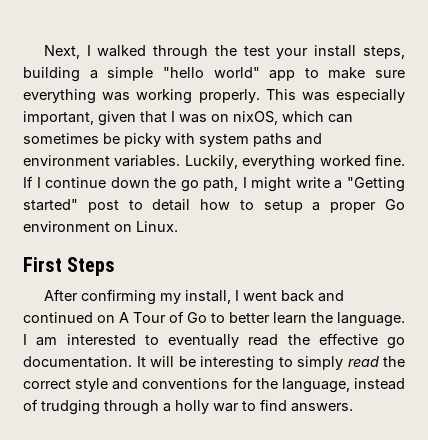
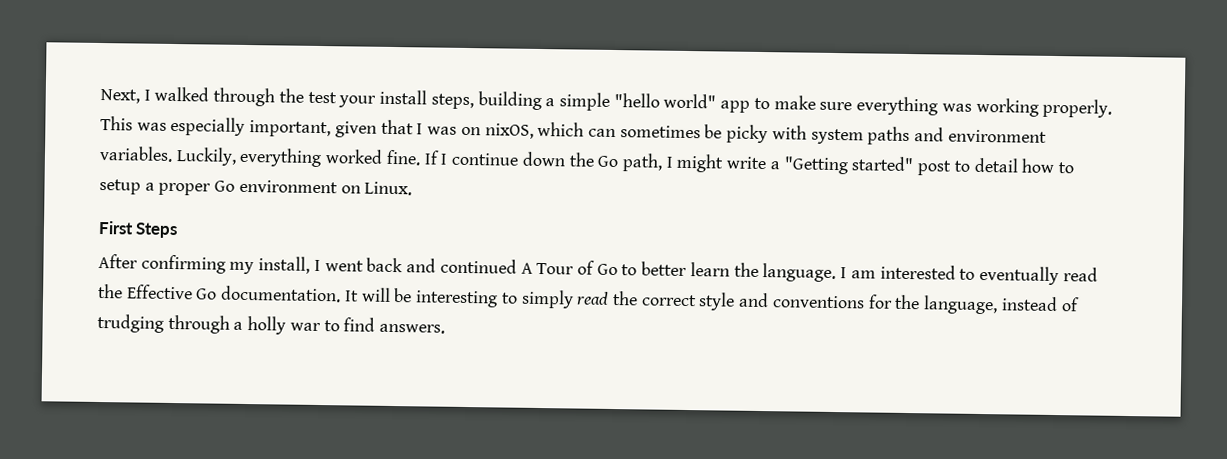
[180,180,199,192] go -> [597,155,620,168] Go
[97,315,115,323] on -> (517, 266) none
[318,333,405,349] effective go -> [126,284,218,300] Effective Go

